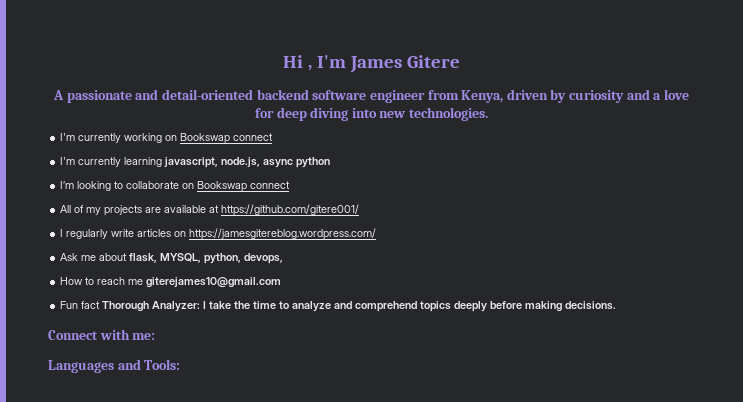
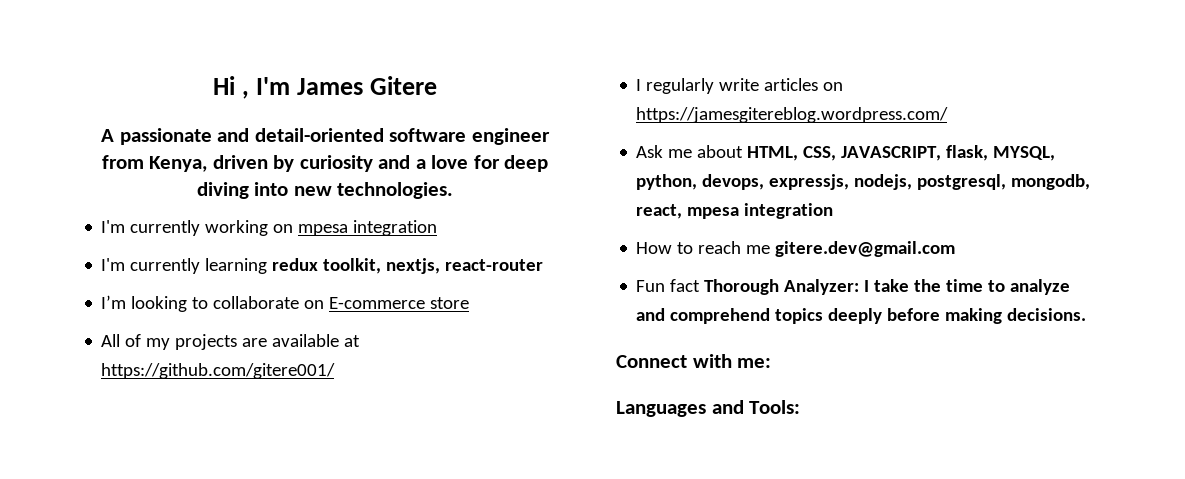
[256,89,309,100] backend -> (384, 135) none
[180,133,274,144] Bookswap connect -> [298,220,438,236] mpesa integration
[164,157,331,168] javascript, node.js, async python -> [272,258,544,274] redux toolkit, nextjs, react-router
[197,181,291,192] Bookswap connect -> [329,297,470,309] E-commerce store
(128, 257) none -> [747,146,942,161] HTML, CSS, JAVASCRIPT,
(284, 258) none -> [769,174,1091,190] [636,203,834,219] expressjs, nodejs, postgresql, mongodb, react, mpesa integration
[146,277,282,288] giterejames10@gmail.com -> [775,241,956,257] gitere.dev@gmail.com

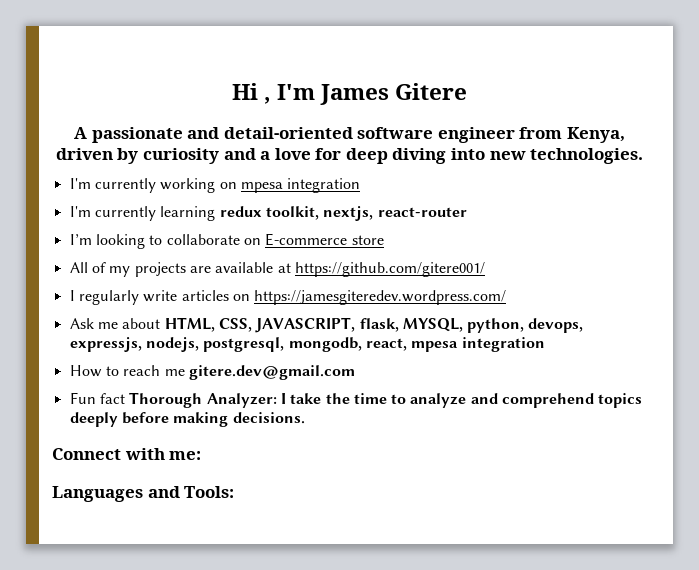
[636,107,949,123] https://jamesgitereblog.wordpress.com/ -> [254,290,507,305] https://jamesgiteredev.wordpress.com/

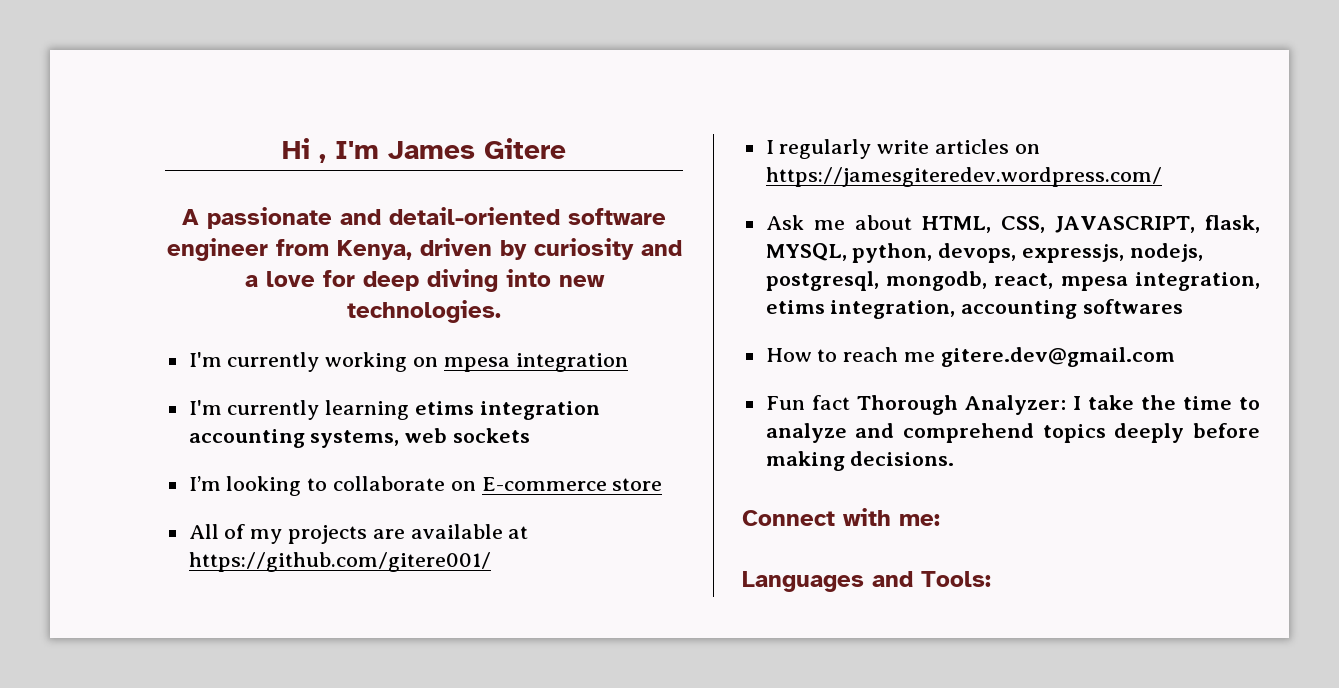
[219,206,467,221] redux toolkit, nextjs, react-router -> [415,401,600,420] [188,428,531,448] etims integration accounting systems, web sockets
[461,337,545,352] integration -> [1135,272,1260,291] [765,299,1184,319] integration, etims integration, accounting softwares

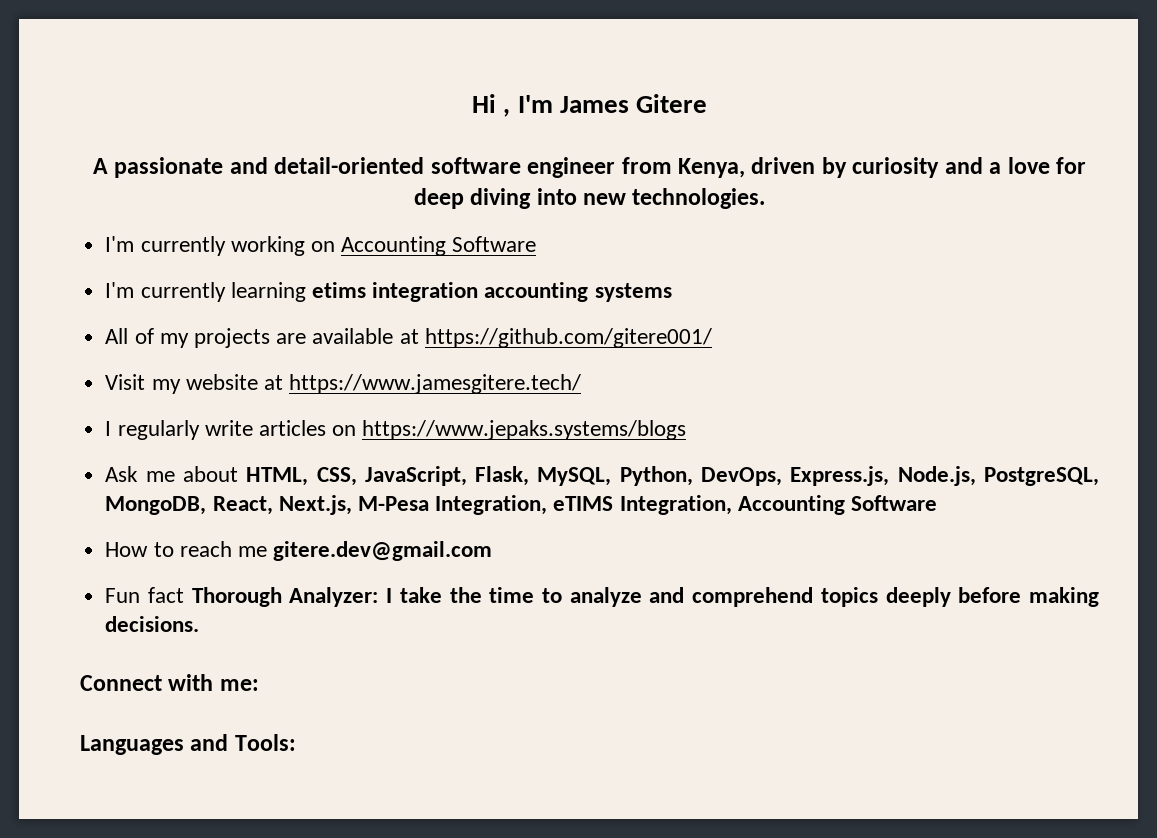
[443,353,628,372] mpesa integration -> [341,236,537,256] Accounting Software
[310,428,531,448] [188,476,663,496] systems, web sockets // I’m looking to collaborate on E-commerce store -> [594,283,672,302] systems
(491, 562) none -> [105,374,582,394] // Visit my website at https://www.jamesgitere.tech/
[765,167,1162,187] https://jamesgiteredev.wordpress.com/ -> [362,420,687,440] https://www.jepaks.systems/blogs
[1054,215,1260,233] [765,243,1203,263] [765,271,1260,291] [765,299,1184,319] JAVASCRIPT, flask, MYSQL, python, devops, expressjs, nodejs, postgresql, mongodb, react, mpesa integration, etims integration, accounting softwares -> [364,466,1099,486] [105,495,937,515] JavaScript, Flask, MySQL, Python, DevOps, Express.js, Node.js, PostgreSQL, MongoDB, React, Next.js, M-Pesa Integration, eTIMS Integration, Accounting Software

